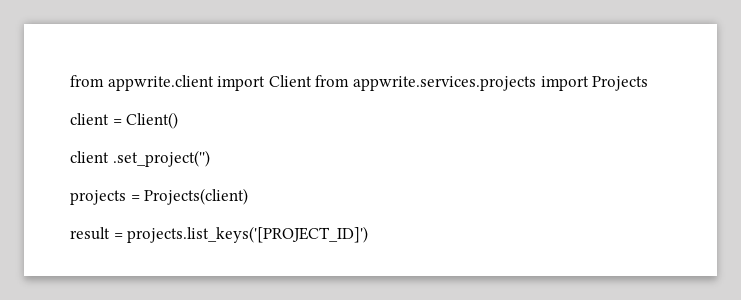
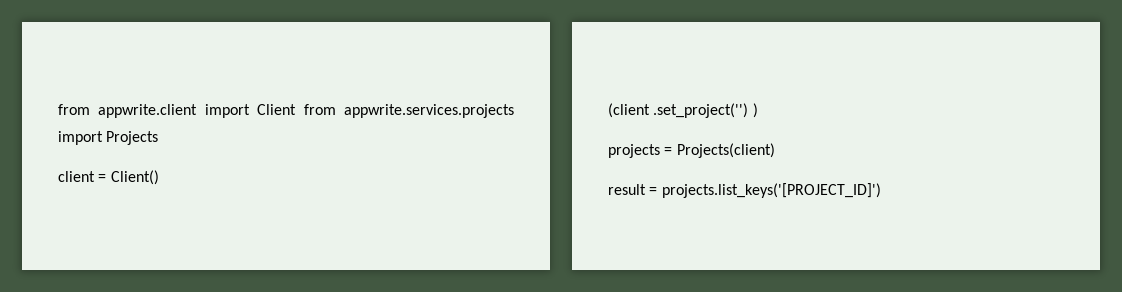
[70,151,109,163] client -> [608,103,650,118] (client
(210, 158) none -> [752,103,758,118] )

